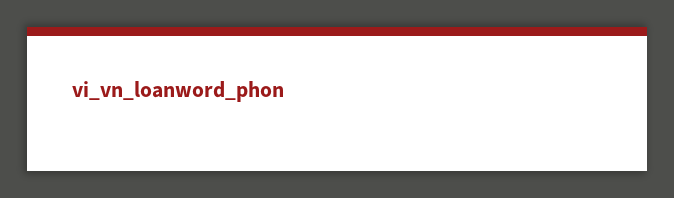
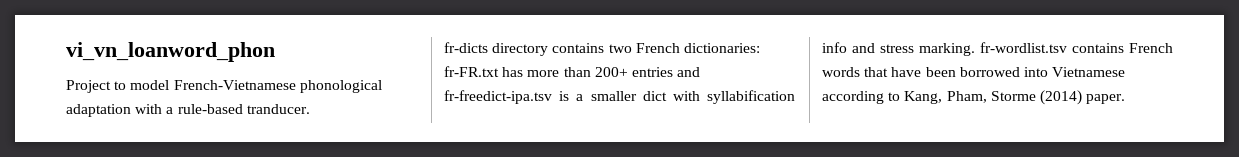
(284, 91) none -> [66,80,382,93] [66,104,310,117] [444,42,760,56] [444,66,701,77] [444,90,795,104] [822,42,1173,56] [822,67,1126,77] [822,90,1126,105] // Project to model French-Vietnamese phonological adaptation with a rule-based tranducer. // fr-dicts directory contains two French dictionaries: fr-FR.txt has more than 200+ entries and fr-freedict-ipa.tsv is a smaller dict with syllabification info and stress marking. fr-wordlist.tsv contains French words that have been borrowed into Vietnamese according to Kang, Pham, Storme (2014) paper.

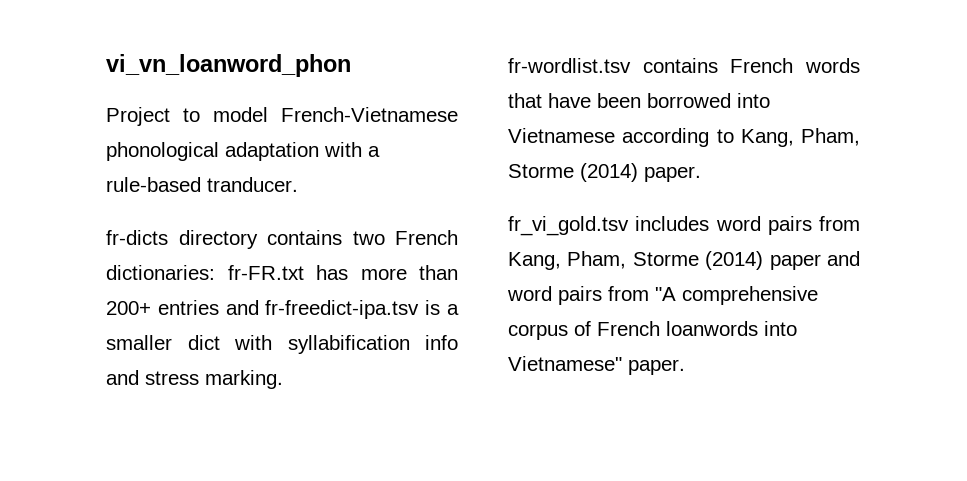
(975, 49) none -> (283, 379) //
(1126, 99) none -> [508,216,860,236] [508,251,860,270] [507,286,818,305] [508,321,797,340] [508,356,685,375] // fr_vi_gold.tsv includes word pairs from Kang, Pham, Storme (2014) paper and word pairs from "A comprehensive corpus of French loanwords into Vietnamese" paper.

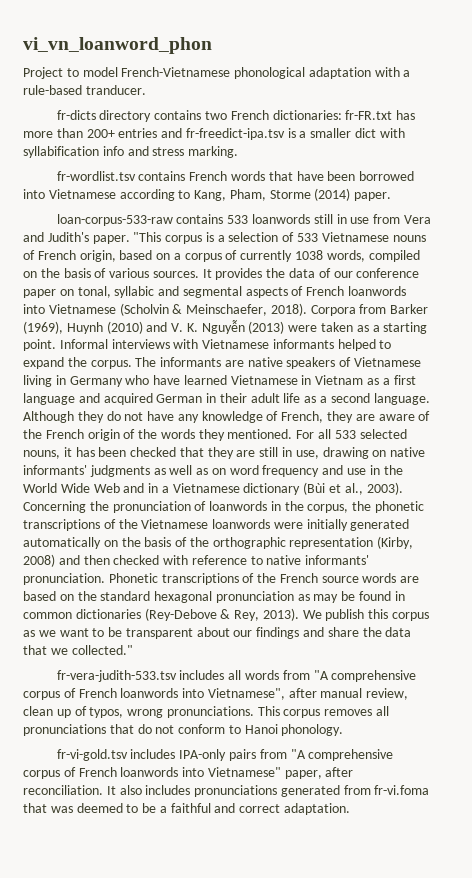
[508,216,860,236] [508,251,860,270] [507,286,552,301] fr_vi_gold.tsv includes word pairs from Kang, Pham, Storme (2014) paper and word -> [56,214,431,226] [23,232,426,244] [23,250,420,262] [23,268,420,280] [23,286,407,298] [23,303,429,316] [23,320,428,334] [23,339,392,351] [23,357,422,369] [23,375,416,387] [23,393,430,405] [23,411,431,423] [23,429,407,441] [23,447,426,459] [23,465,403,477] [23,482,403,495] [23,501,425,513] [23,519,410,531] [23,536,414,549] [23,554,370,567] [23,573,420,585] [23,591,405,603] [23,608,430,621] [23,627,412,639] [23,645,133,655] [56,670,417,682] [23,688,409,700] [23,706,390,718] [23,724,344,736] [56,749,227,761] loan-corpus-533-raw contains 533 loanwords still in use from Vera and Judith's paper. "This corpus is a selection of 533 Vietnamese nouns of French origin, based on a corpus of currently 1038 words, compiled on the basis of various sources. It provides the data of our conference paper on tonal, syllabic and segmental aspects of French loanwords into Vietnamese (Scholvin & Meinschaefer, 2018). Corpora from Barker (1969), Huynh (2010) and V. K. Nguyễn (2013) were taken as a starting point. Informal interviews with Vietnamese informants helped to expand the corpus. The informants are native speakers of Vietnamese living in Germany who have learned Vietnamese in Vietnam as a first language and acquired German in their adult life as a second language. Although they do not have any knowledge of French, they are aware of the French origin of the words they mentioned. For all 533 selected nouns, it has been checked that they are still in use, drawing on native informants' judgments as well as on word frequency and use in the World Wide Web and in a Vietnamese dictionary (Bùi et al., 2003). Concerning the pronunciation of loanwords in the corpus, the phonetic transcriptions of the Vietnamese loanwords were initially generated automatically on the basis of the orthographic representation (Kirby, 2008) and then checked with reference to native informants' pronunciation. Phonetic transcriptions of the French source words are based on the standard hexagonal pronunciation as may be found in common dictionaries (Rey-Debove & Rey, 2013). We publish this corpus as we want to be transparent about our findings and share the data that we collected." // fr-vera-judith-533.tsv includes all words from "A comprehensive corpus of French loanwords into Vietnamese", after manual review, clean up of typos, wrong pronunciations. This corpus removes all pronunciations that do not conform to Hanoi phonology. // fr-vi-gold.tsv includes IPA-only
[628,359,685,375] paper. -> [284,767,354,779] [23,785,430,797] [23,803,351,815] paper, after reconciliation. It also includes pronunciations generated from fr-vi.foma that was deemed to be a faithful and correct adaptation.

